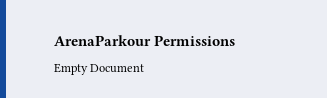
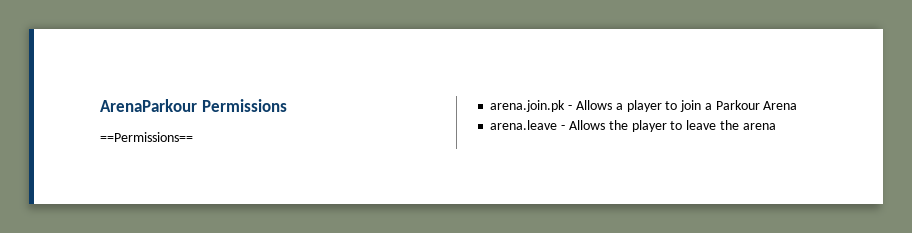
[54,63,145,75] Empty Document -> [100,132,193,142] [490,100,798,112] [490,120,776,132] ==Permissions== // arena.join.pk - Allows a player to join a Parkour Arena // arena.leave - Allows the player to leave the arena

